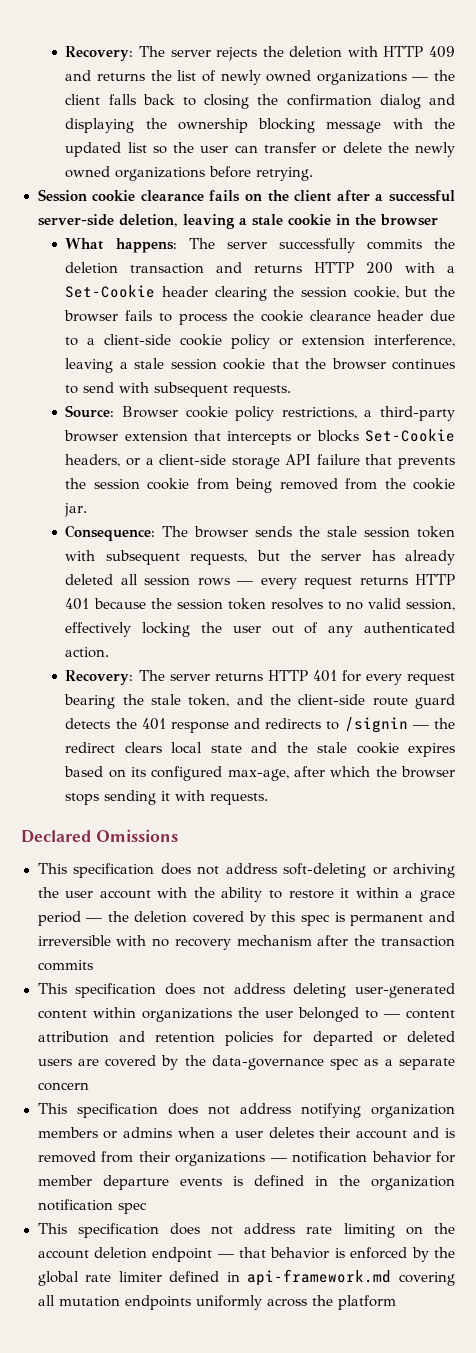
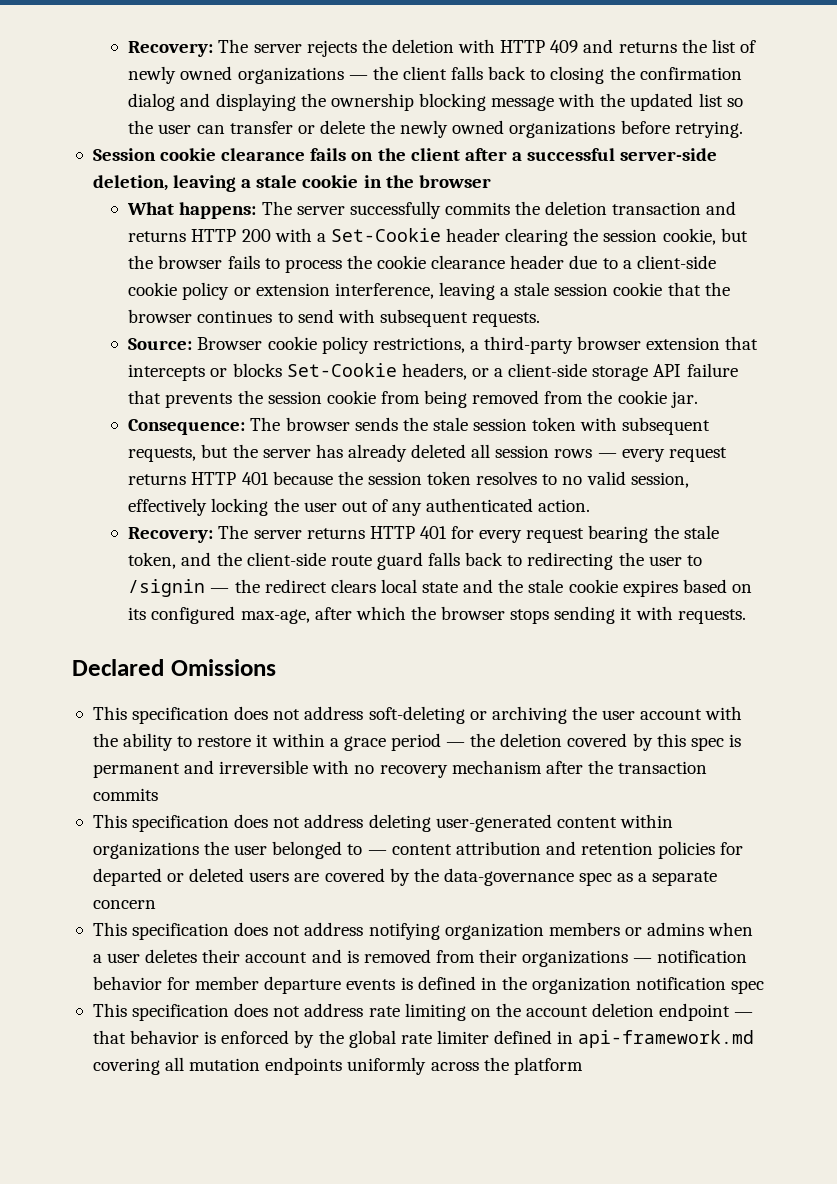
[65,718,322,733] detects the 401 response and redirects -> [428,552,682,570] falls back to redirecting the user

